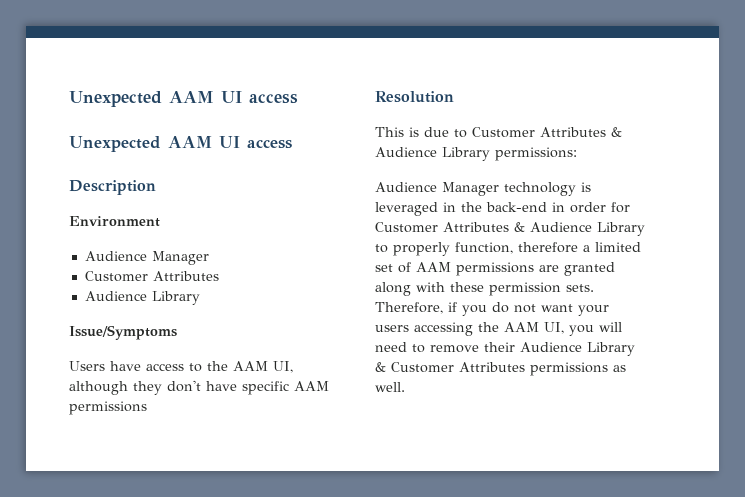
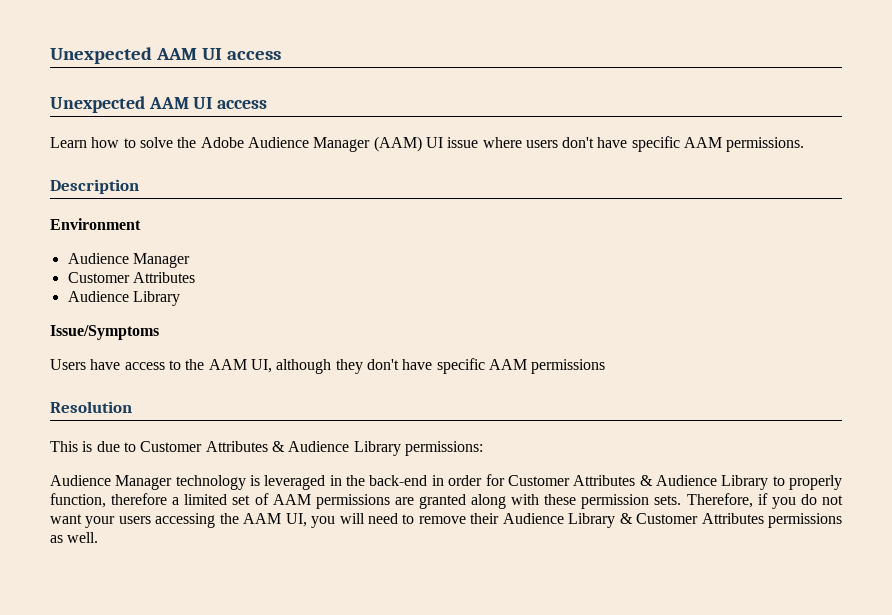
(292, 144) none -> [50,136,805,152] // Learn how to solve the Adobe Audience Manager (AAM) UI issue where users don't have specific AAM permissions.

